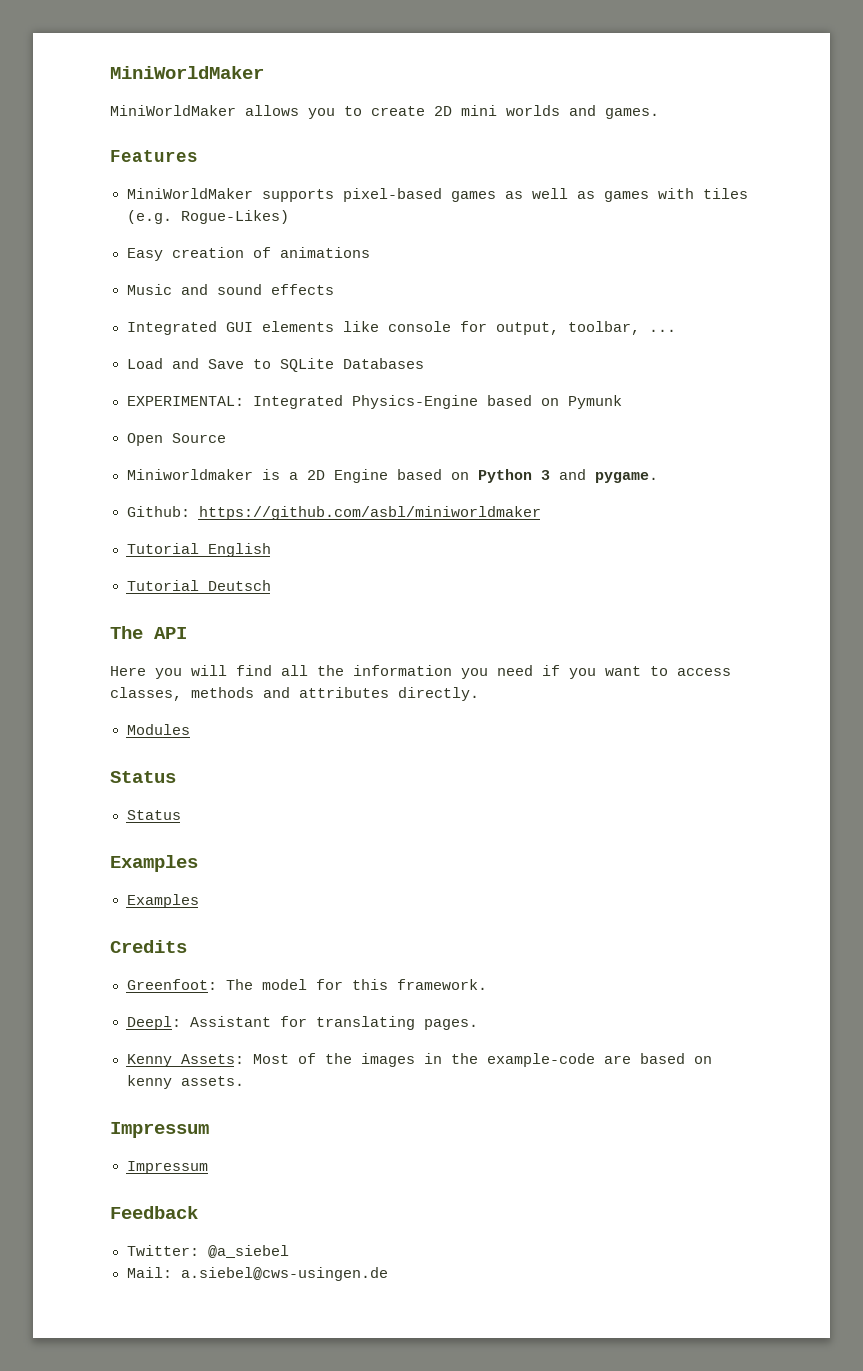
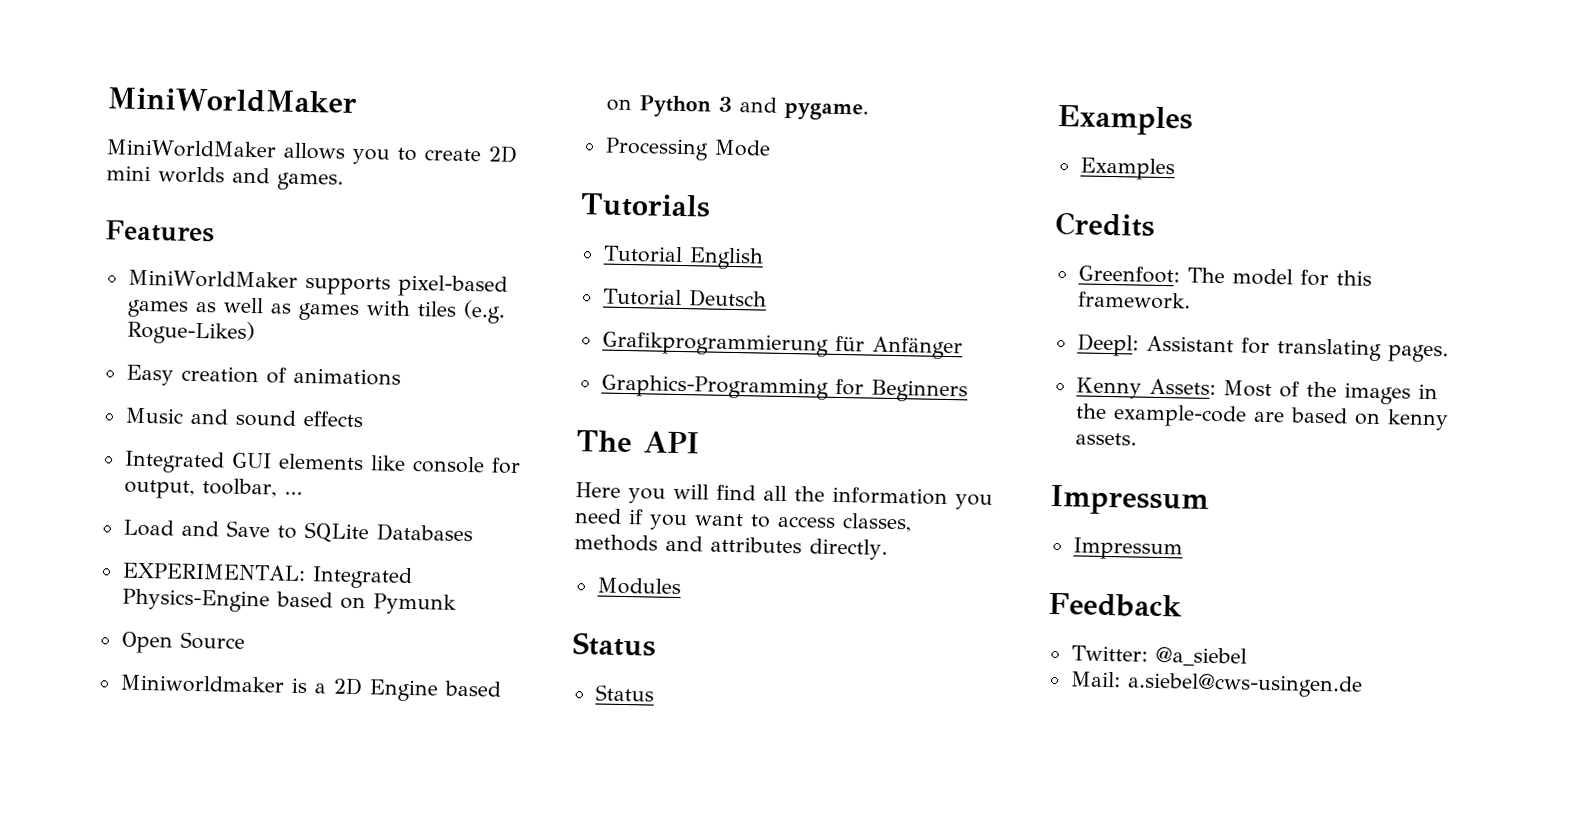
[126,506,541,520] Github: https://github.com/asbl/miniworldmaker -> [604,137,771,161] [580,193,711,218] Processing Mode // Tutorials
(271, 585) none -> [601,331,963,360] [600,374,968,403] // Grafikprogrammierung für Anfänger // Graphics-Programming for Beginners

